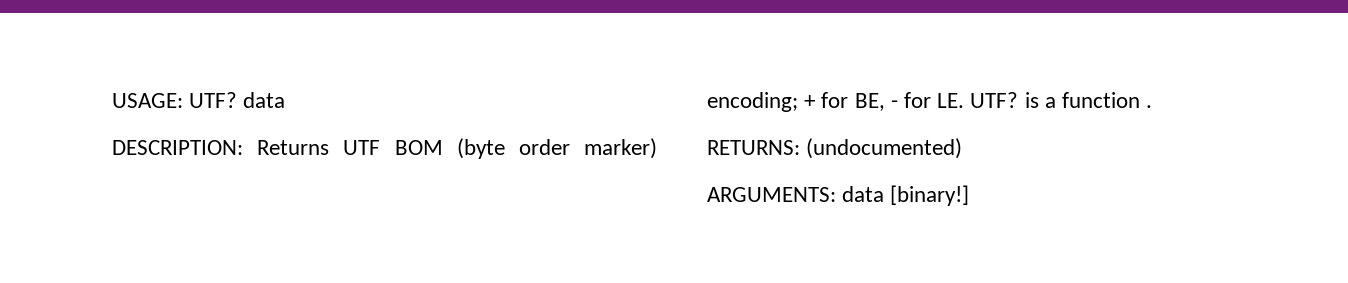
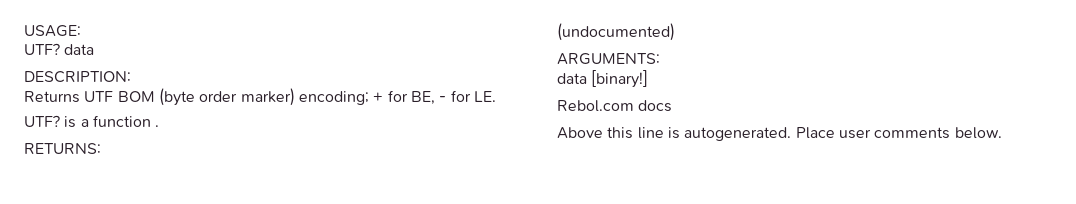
(183, 100) none -> (81, 31) //
(243, 147) none -> (131, 77) //
(965, 100) none -> (496, 96) //
(800, 147) none -> (101, 148) //
(836, 194) none -> (660, 59) //
(970, 195) none -> [557,100,673,112] [557,127,1002,141] // Rebol.com docs // Above this line is autogenerated. Place user comments below.

